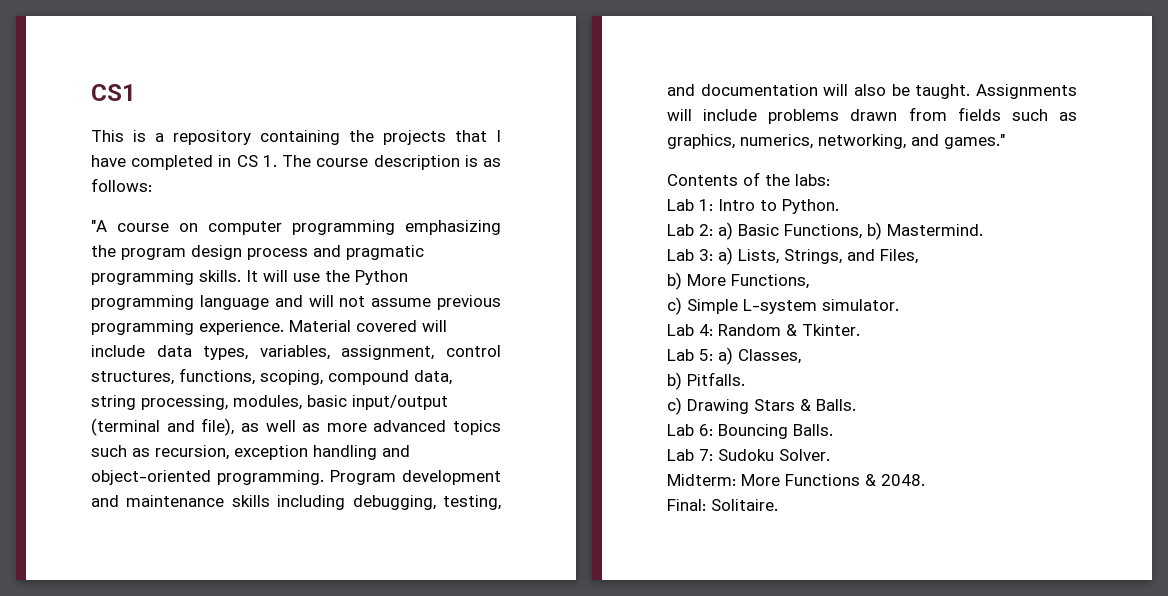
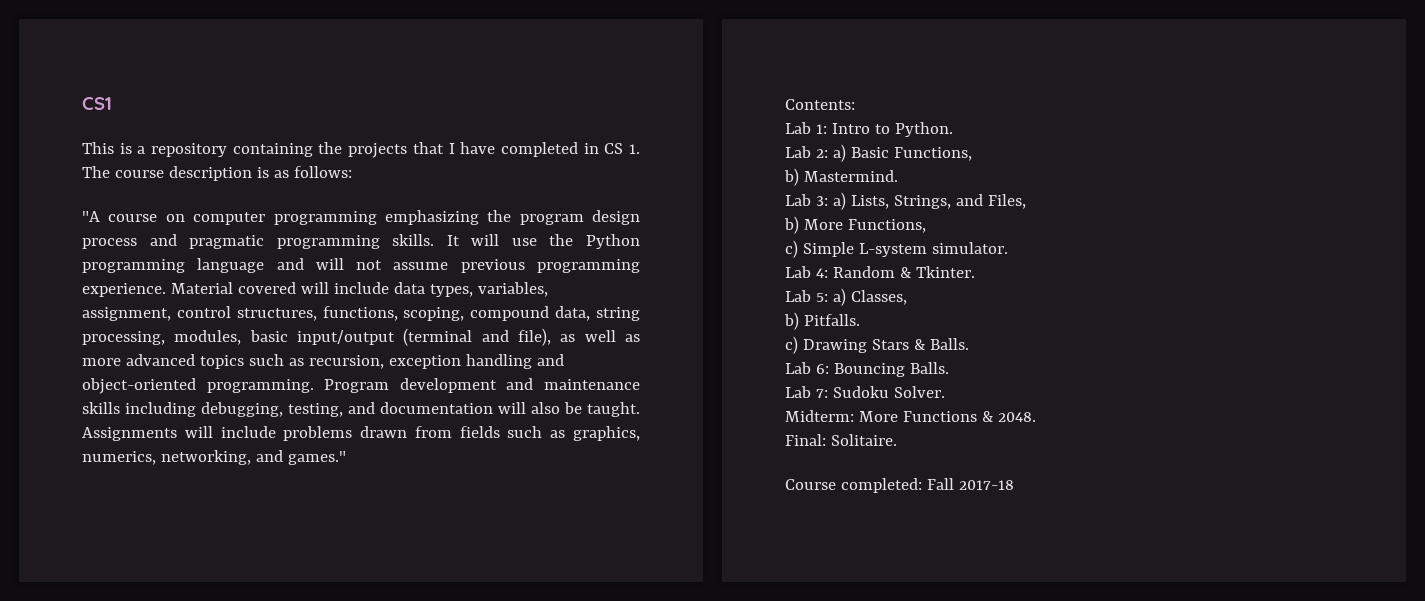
[667,172,830,186] Contents of the labs: -> [785,99,855,110] Contents:
(862, 231) none -> (972, 154) //
(778, 505) none -> [785,478,1014,493] // Course completed: Fall 2017-18

